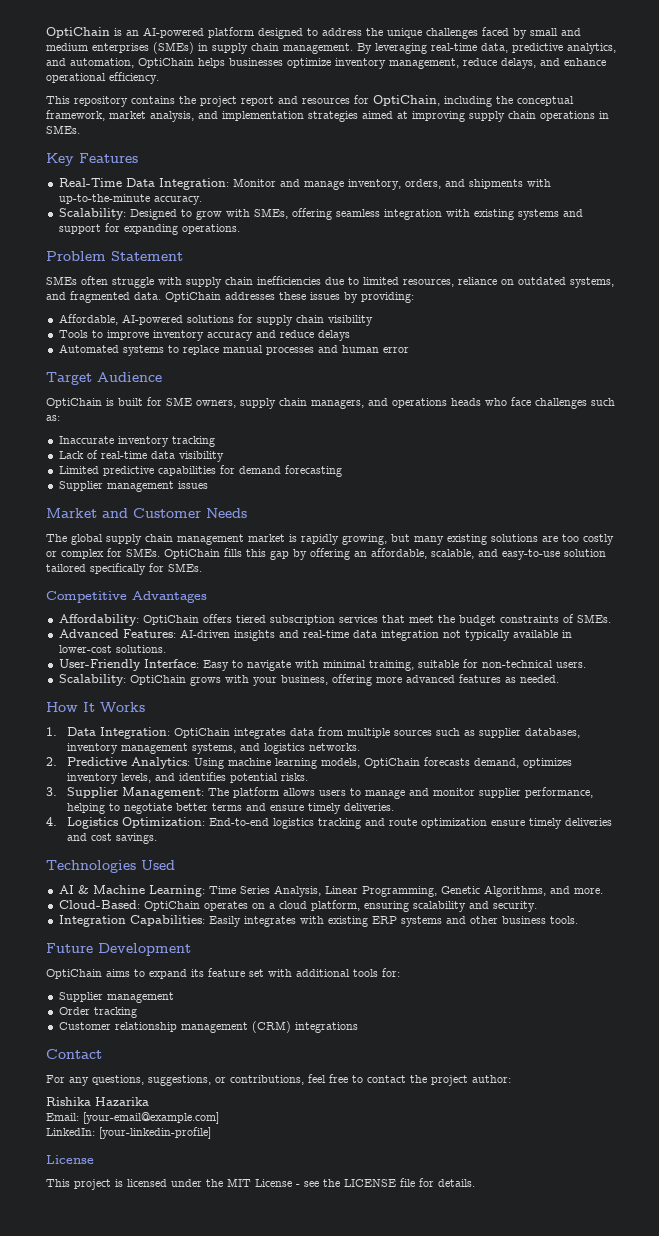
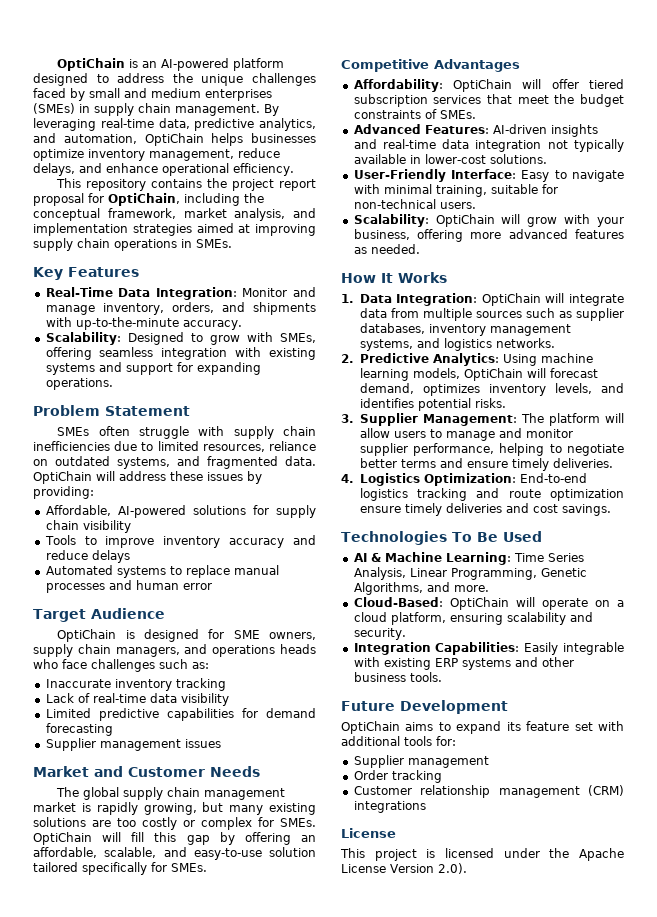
[278,96,350,104] and resources -> [33,193,84,206] proposal
[225,292,275,300] addresses -> [96,471,166,481] will address
[118,398,143,406] built -> [143,629,199,642] designed
[224,548,242,557] fills -> [102,832,145,842] will fill
[202,614,232,623] offers -> [522,79,579,89] will offer
[189,676,221,686] grows -> [501,214,558,227] will grow
[233,728,286,739] integrates -> [545,293,624,306] will integrate
[423,757,470,766] forecasts -> [526,368,598,378] will forecast
[282,788,315,796] allows -> [605,413,624,423] [359,428,390,438] will allow
(136, 866) none -> [451,532,498,542] To Be
[203,901,248,911] operates -> [515,597,588,610] will operate
[243,916,296,927] integrates -> [563,642,624,655] integrable
[46,1049,102,1059] [46,1074,511,1086] [46,1097,149,1106] [46,1112,219,1124] [46,1127,211,1139] // Contact // For any questions, suggestions, or contributions, feel free to contact the project author: // Rishika Hazarika // Email: [your-email@example.com] // LinkedIn: [your-linkedin-profile] -> (426, 807) none
[227,1178,475,1187] MIT License - see the LICENSE file for details. -> [579,848,624,861] [341,863,467,874] Apache License Version 2.0).

